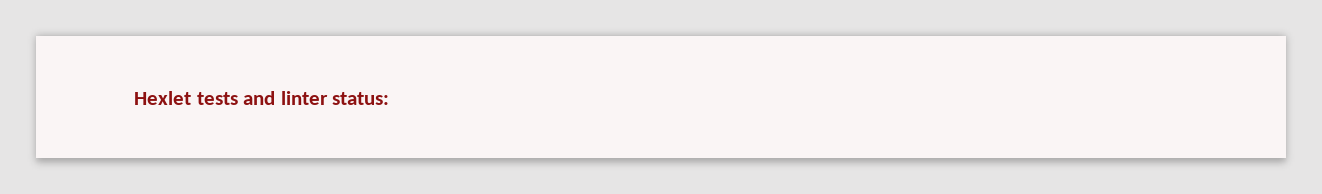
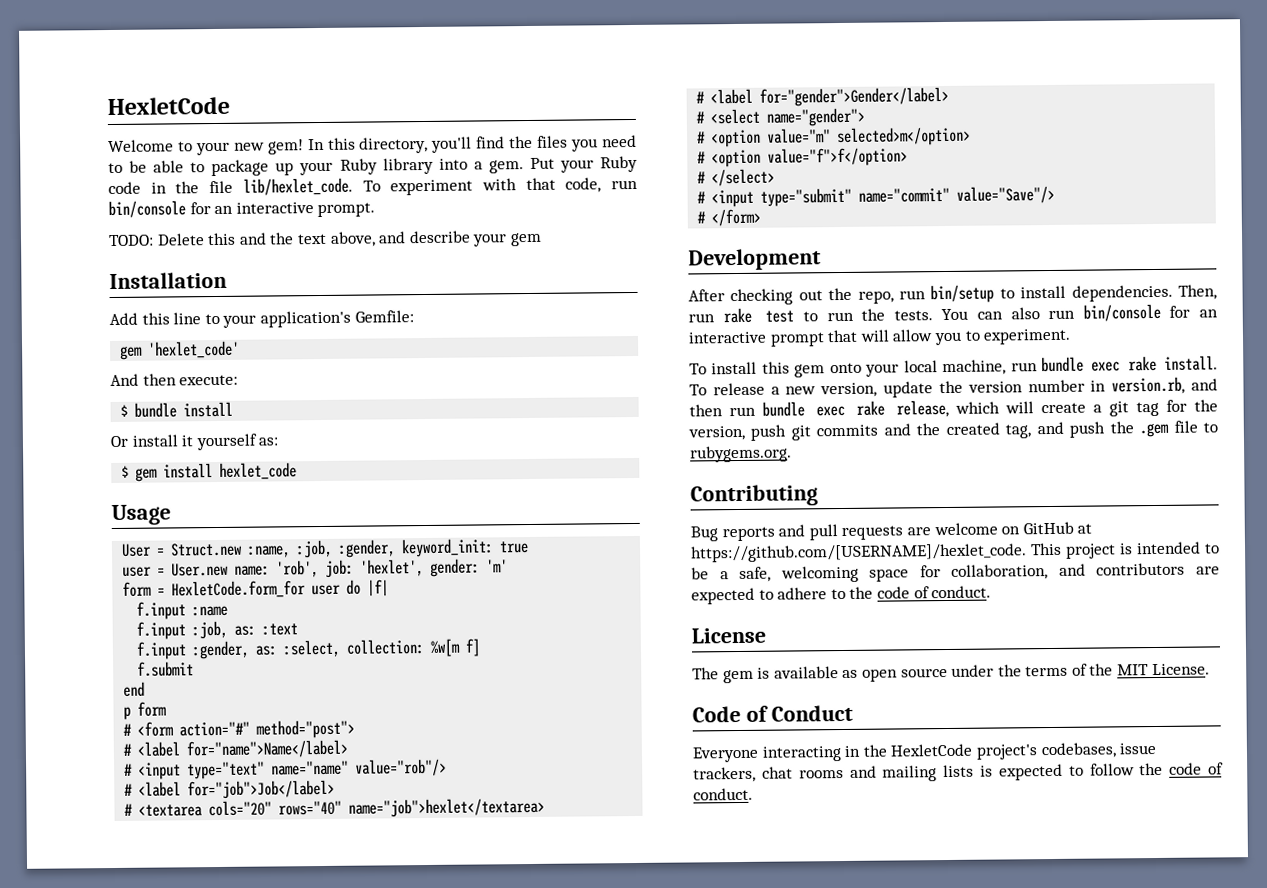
[134,91,390,105] Hexlet tests and linter status: -> [107,96,230,116] [108,134,637,156] [108,155,638,177] [108,177,638,196] [108,200,376,219] [108,230,542,247] [109,271,227,290] [109,310,414,328] [120,340,241,360] [110,373,239,387] [120,401,234,418] [110,433,279,451] [121,462,298,482] [111,504,171,526] [121,538,530,559] [122,558,509,578] [122,579,390,599] [136,601,229,620] [136,620,299,640] [136,638,482,660] [137,661,195,677] [123,681,146,697] [123,701,168,720] [123,719,356,739] [123,739,349,759] [124,758,448,780] [124,779,336,800] [124,797,546,818] [696,86,950,107] [696,107,866,127] [697,126,972,148] [697,147,909,168] [697,168,776,187] [697,185,1056,208] [697,208,762,227] [688,248,821,271] [688,284,1217,306] [688,303,1218,324] [688,328,1072,347] [689,355,1218,378] [689,376,1218,398] [689,399,1218,418] [688,420,1218,441] [690,445,792,463] [690,484,818,507] [690,521,1093,542] [690,541,1220,563] [691,562,1220,583] [691,585,992,605] [691,627,766,644] [692,663,1210,684] [692,704,853,723] [692,742,1157,763] [693,762,1224,783] [693,787,753,801] HexletCode // Welcome to your new gem! In this directory, you'll find the files you need to be able to package up your Ruby library into a gem. Put your Ruby code in the file lib/hexlet_code. To experiment with that code, run bin/console for an interactive prompt. // TODO: Delete this and the text above, and describe your gem // Installation // Add this line to your application's Gemfile: // gem 'hexlet_code' // And then execute: // $ bundle install // Or install it yourself as: // $ gem install hexlet_code // Usage // User = Struct.new :name, :job, :gender, keyword_init: true // user = User.new name: 'rob', job: 'hexlet', gender: 'm' // form = HexletCode.form_for user do |f| // f.input :name // f.input :job, as: :text // f.input :gender, as: :select, collection: %w[m f] // f.submit // end // p form // # <form action="#" method="post"> // # <label for="name">Name</label> // # <input type="text" name="name" value="rob"/> // # <label for="job">Job</label> // # <textarea cols="20" rows="40" name="job">hexlet</textarea> // # <label for="gender">Gender</label> // # <select name="gender"> // # <option value="m" selected>m</option> // # <option value="f">f</option> // # </select> // # <input type="submit" name="commit" value="Save"/> // # </form> // Development // After checking out the repo, run bin/setup to install dependencies. Then, run rake test to run the tests. You can also run bin/console for an interactive prompt that will allow you to experiment. // To install this gem onto your local machine, run bundle exec rake install. To release a new version, update the version number in version.rb, and then run bundle exec rake release, which will create a git tag for the version, push git commits and the created tag, and push the .gem file to rubygems.org. // Contributing // Bug reports and pull requests are welcome on GitHub at https://github.com/[USERNAME]/hexlet_code. This project is intended to be a safe, welcoming space for collaboration, and contributors are expected to adhere to the code of conduct. // License // The gem is available as open source under the terms of the MIT License. // Code of Conduct // Everyone interacting in the HexletCode project's codebases, issue trackers, chat rooms and mailing lists is expected to follow the code of conduct.

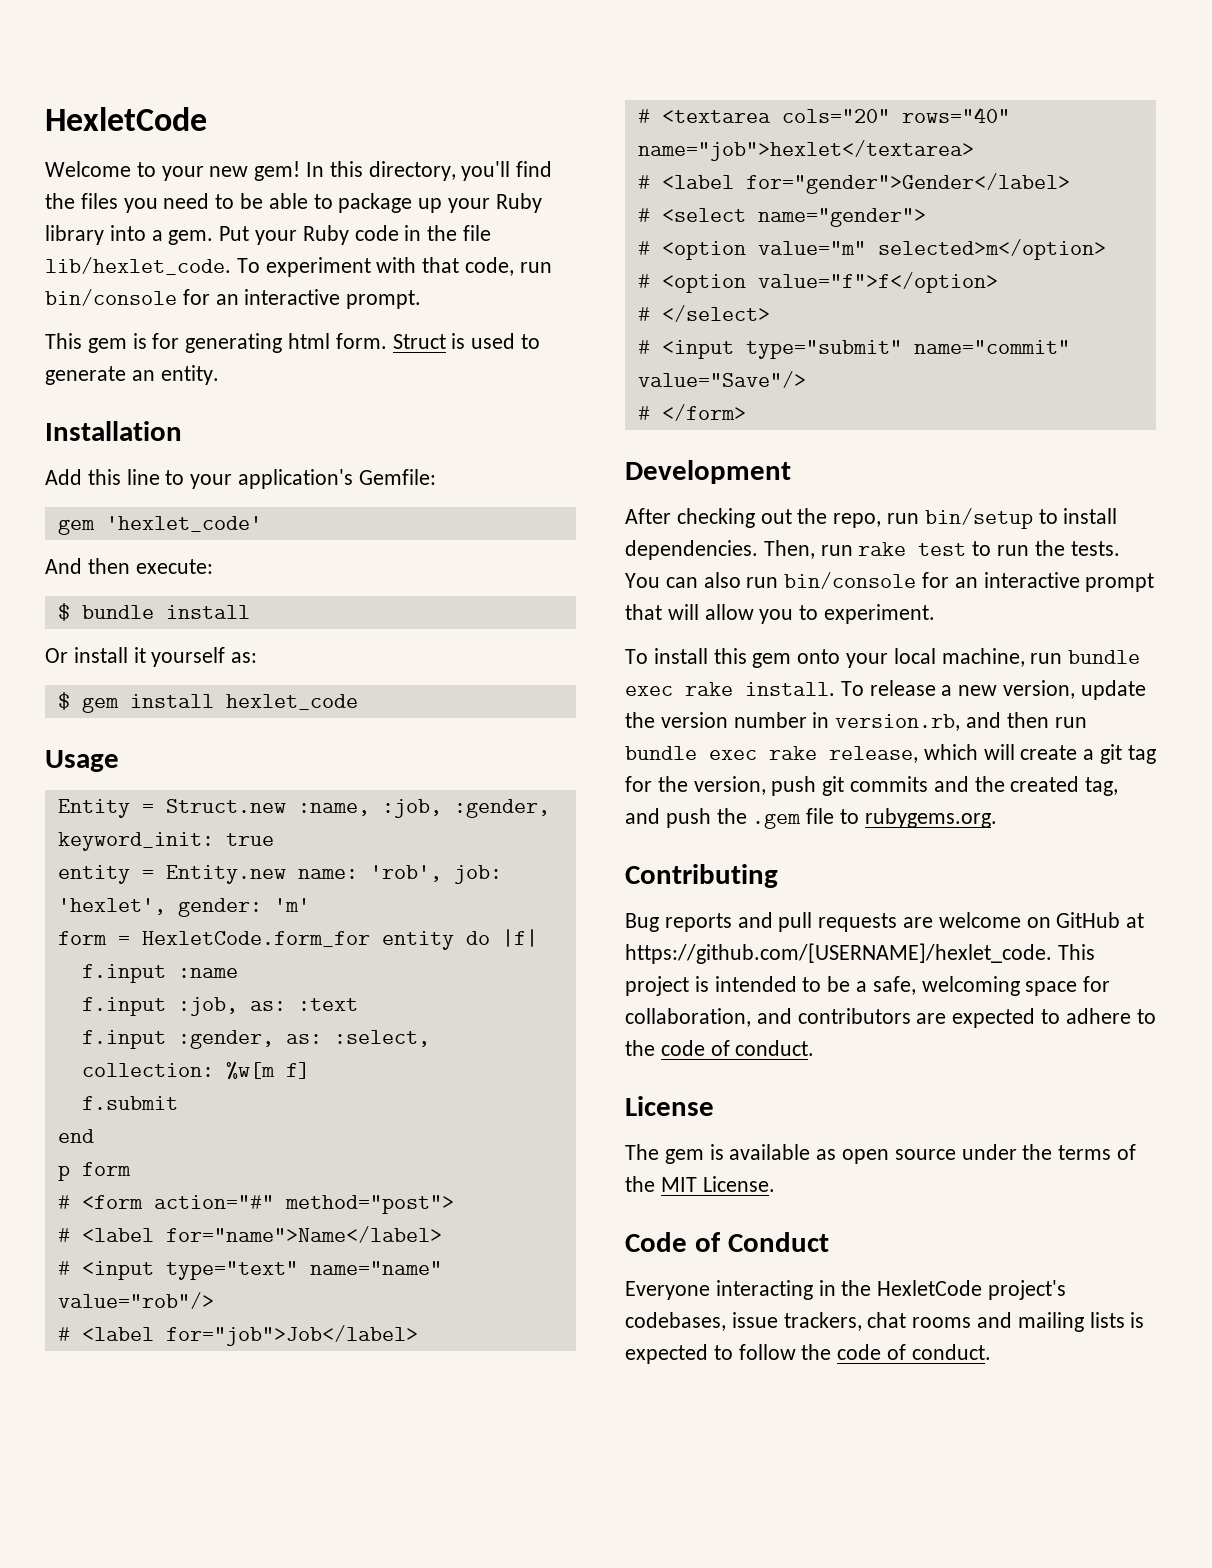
[108,230,542,247] TODO: Delete this and the text above, and describe your gem -> [45,333,541,353] [45,365,219,385] This gem is for generating html form. Struct is used to generate an entity.
[121,543,153,557] User -> [57,799,130,818] Entity
[122,562,230,577] user = User.new -> [57,865,286,884] entity = Entity.new
[311,584,342,596] user -> [381,931,454,950] entity

